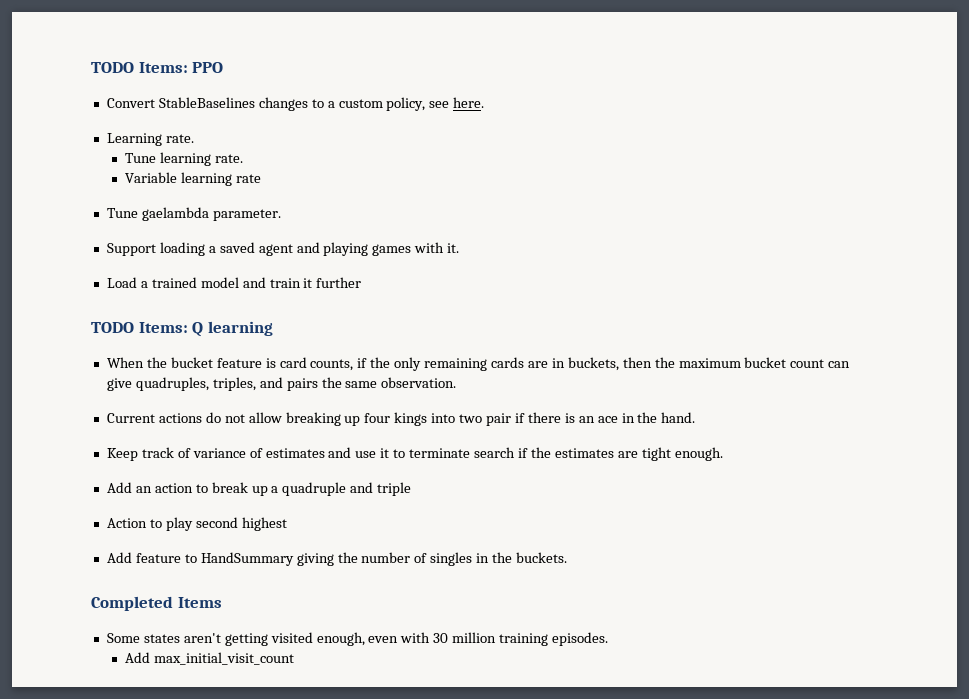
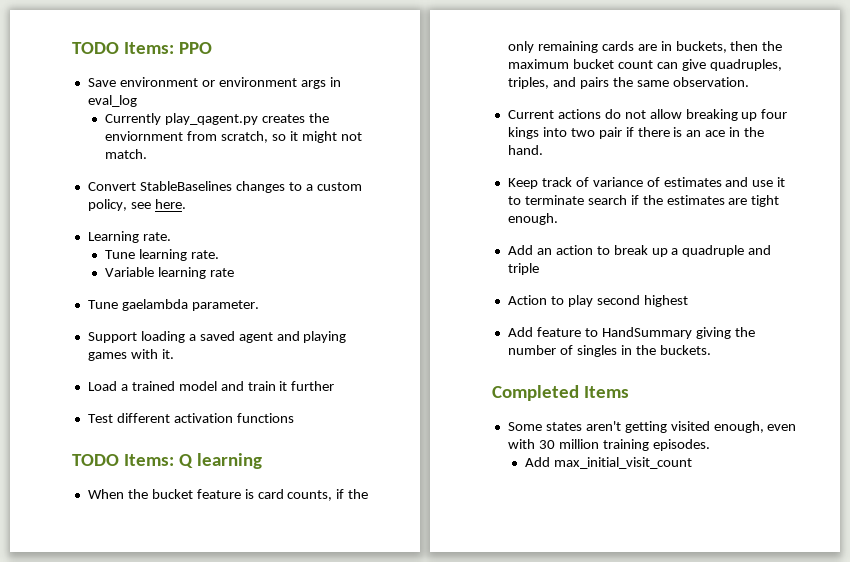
(224, 67) none -> [87,77,341,89] [87,95,137,107] [105,113,329,125] [105,131,362,143] [105,149,148,159] // Save environment or environment args in eval_log // Currently play_qagent.py creates the enviornment from scratch, so it might not match.
(362, 282) none -> [87,413,294,423] // Test different activation functions

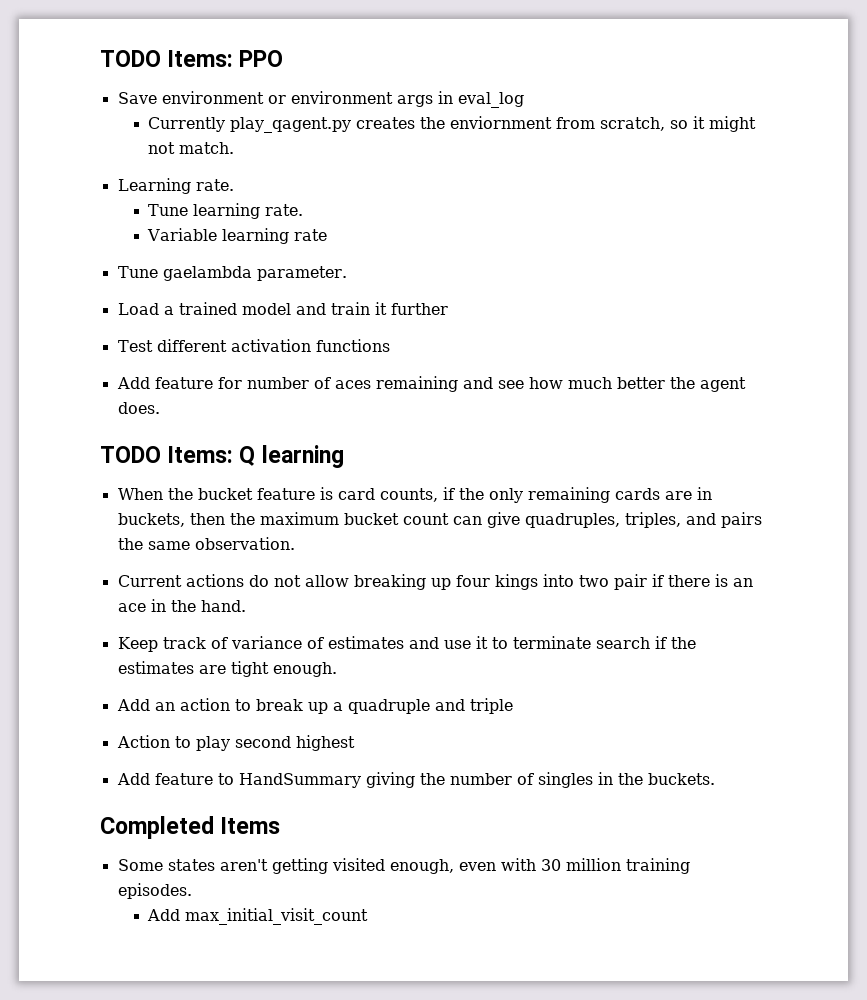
[87,181,362,193] [87,199,186,211] // Convert StableBaselines changes to a custom policy, see here. -> (235, 148) none
[87,331,347,343] [87,349,174,361] // Support loading a saved agent and playing games with it. -> (347, 273) none
(294, 418) none -> [116,376,746,392] [117,402,160,414] // Add feature for number of aces remaining and see how much better the agent does.

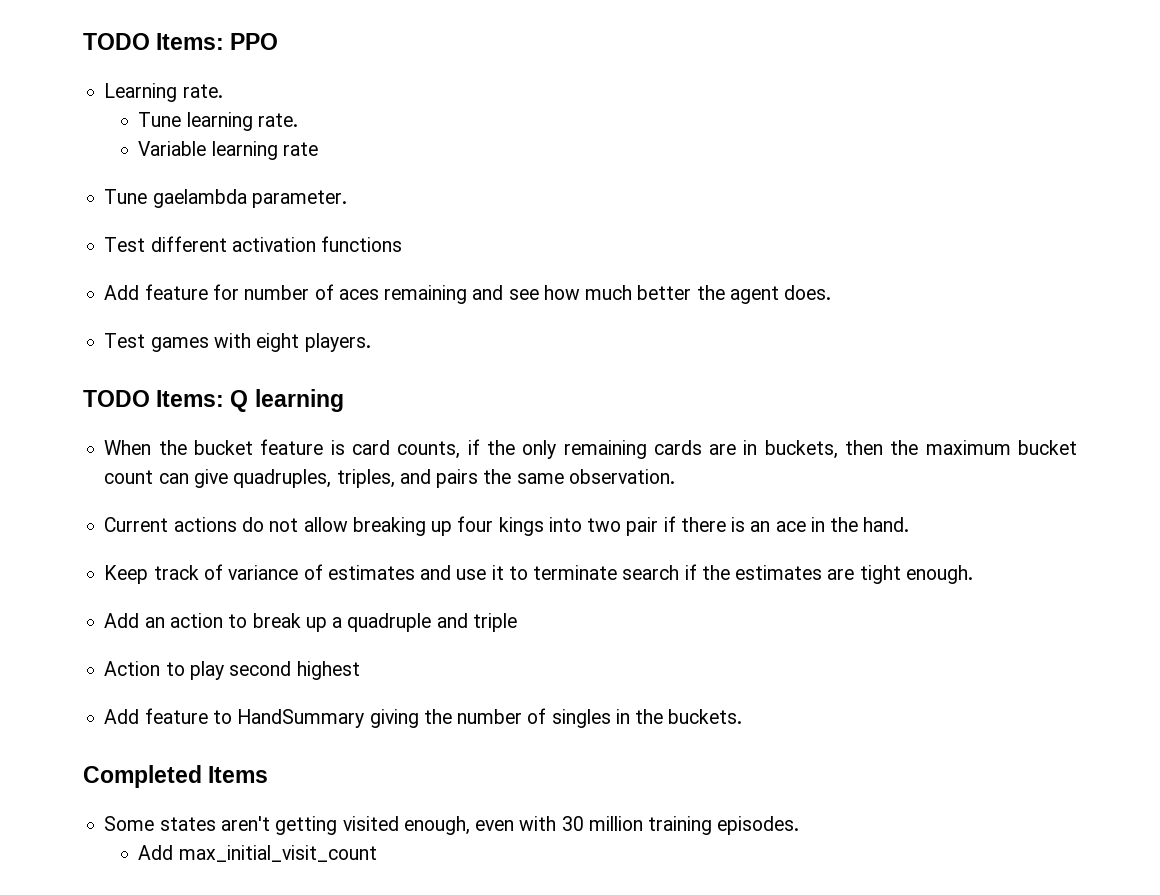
[117,91,524,108] [148,116,757,133] [148,142,235,154] // Save environment or environment args in eval_log // Currently play_qagent.py creates the enviornment from scratch, so it might not match. -> (279, 41) none
[117,302,448,315] // Load a trained model and train it further -> (347, 199) none
(160, 408) none -> [104,333,371,352] // Test games with eight players.

